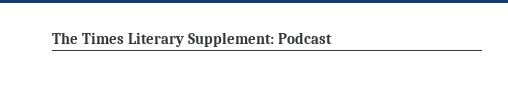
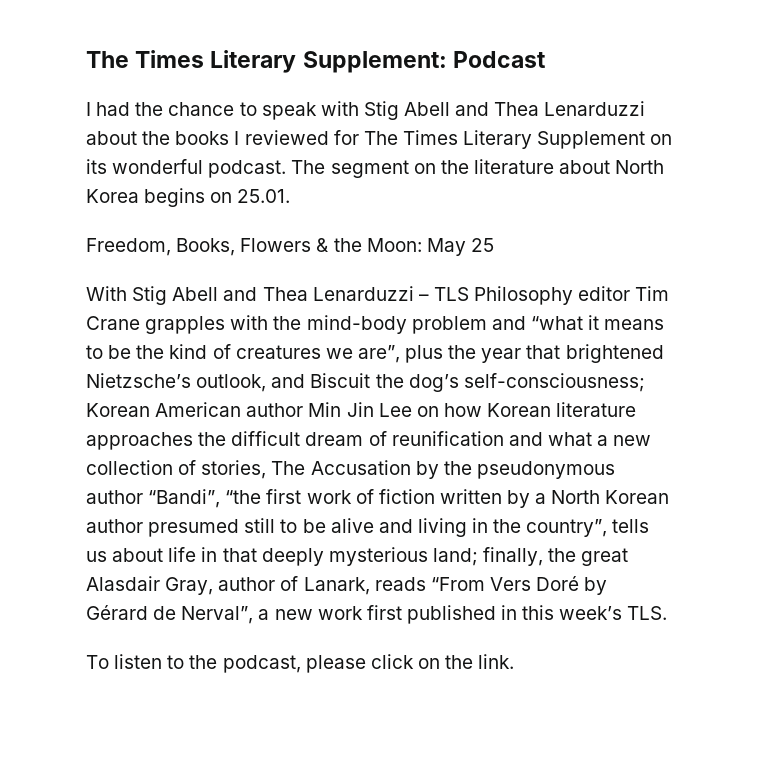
(332, 38) none -> [86,101,646,120] [86,130,673,149] [86,159,665,178] [86,188,291,207] [86,238,494,256] [86,286,670,305] [86,315,665,334] [86,344,664,363] [86,373,645,392] [86,402,637,417] [86,431,652,450] [86,460,615,479] [86,489,670,508] [86,518,650,537] [86,547,629,566] [86,576,608,595] [86,605,668,624] [86,654,515,673] // I had the chance to speak with Stig Abell and Thea Lenarduzzi about the books I reviewed for The Times Literary Supplement on its wonderful podcast. The segment on the literature about North Korea begins on 25.01. // Freedom, Books, Flowers & the Moon: May 25 // With Stig Abell and Thea Lenarduzzi – TLS Philosophy editor Tim Crane grapples with the mind-body problem and “what it means to be the kind of creatures we are”, plus the year that brightened Nietzsche’s outlook, and Biscuit the dog’s self-consciousness; Korean American author Min Jin Lee on how Korean literature approaches the difficult dream of reunification and what a new collection of stories, The Accusation by the pseudonymous author “Bandi”, “the first work of fiction written by a North Korean author presumed still to be alive and living in the country”, tells us about life in that deeply mysterious land; finally, the great Alasdair Gray, author of Lanark, reads “From Vers Doré by Gérard de Nerval”, a new work first published in this week’s TLS. // To listen to the podcast, please click on the link.

